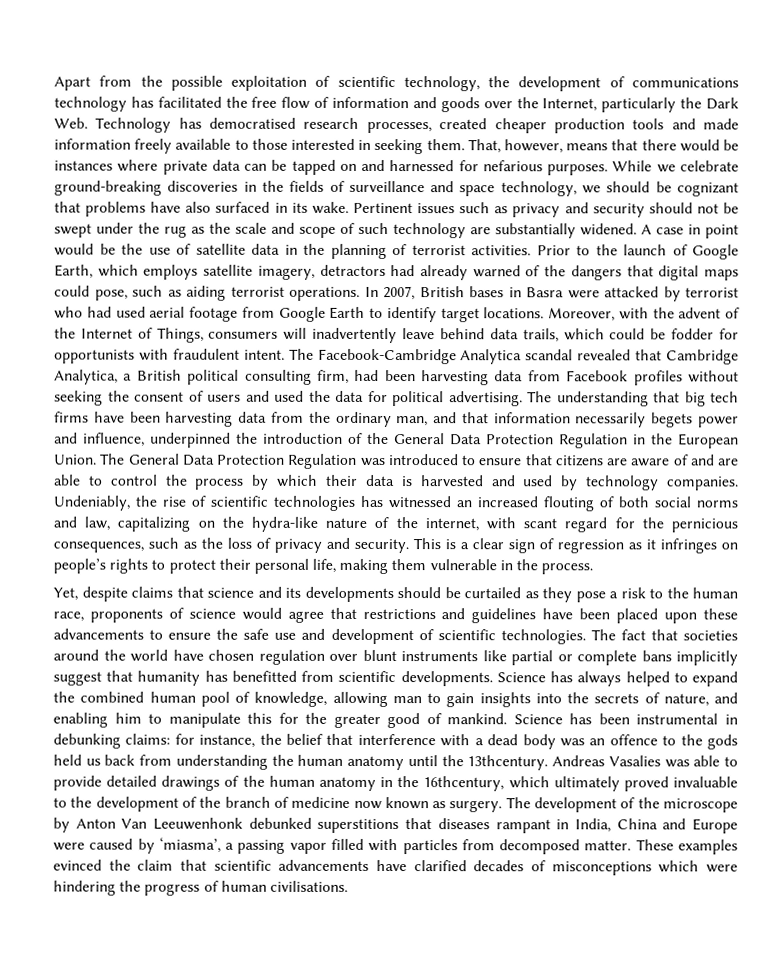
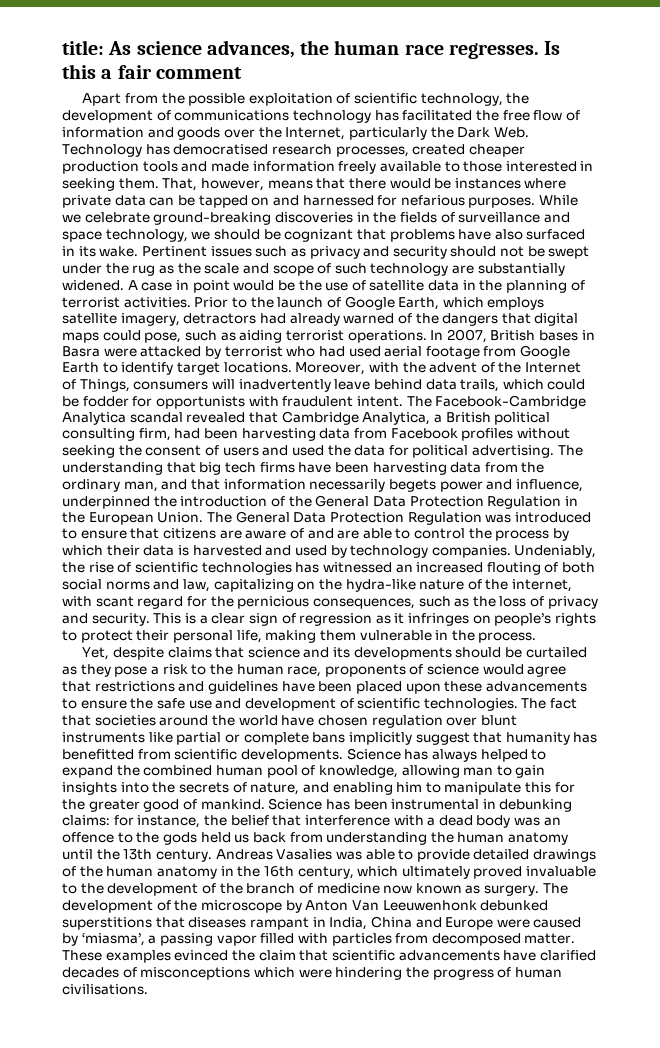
(54, 83) none -> [62,40,561,59] [62,64,242,79] title: As science advances, the human race regresses. Is this a fair comment //
[467,755,549,771] 13thcentury. -> [123,849,212,862] 13th century.
[423,776,505,792] 16thcentury, -> [263,866,354,879] 16th century,

